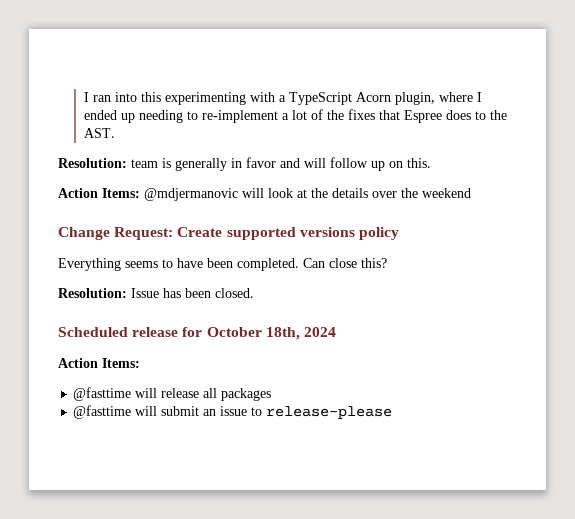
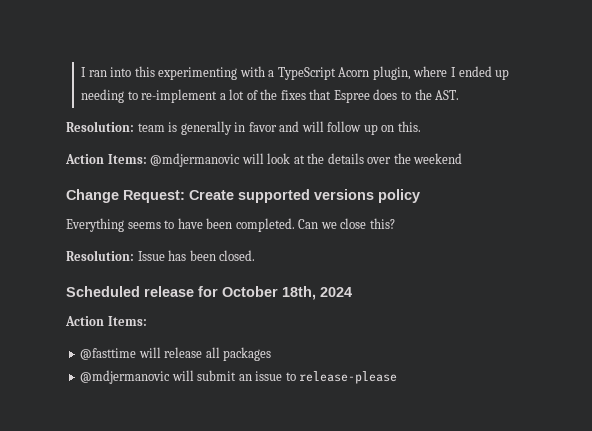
(325, 263) none -> [320,222,337,229] we
[73,405,132,419] @fasttime -> [80,370,171,384] @mdjermanovic

